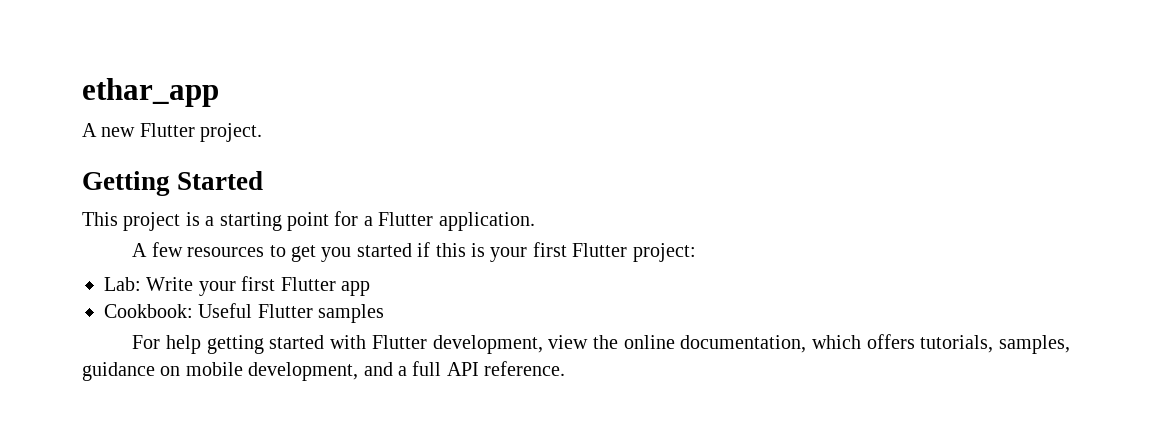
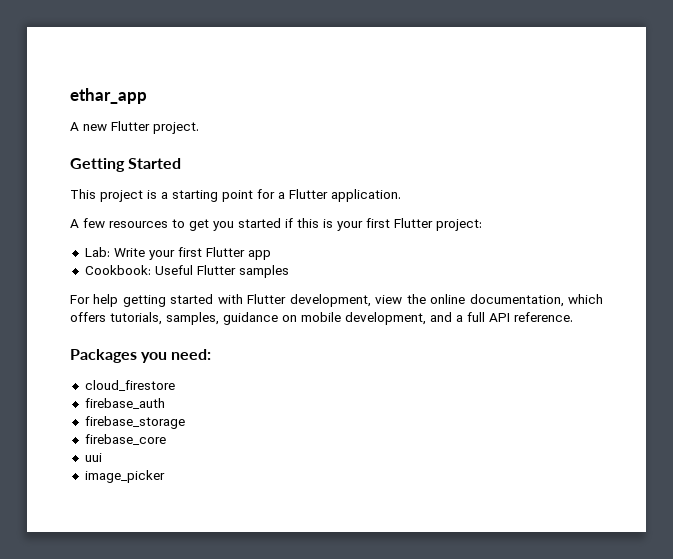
(566, 368) none -> [70,349,212,363] [84,380,175,391] [84,398,165,409] [84,416,185,429] [84,434,166,445] [84,453,102,462] [84,470,165,483] // Packages you need: // cloud_firestore // firebase_auth // firebase_storage // firebase_core // uui // image_picker

